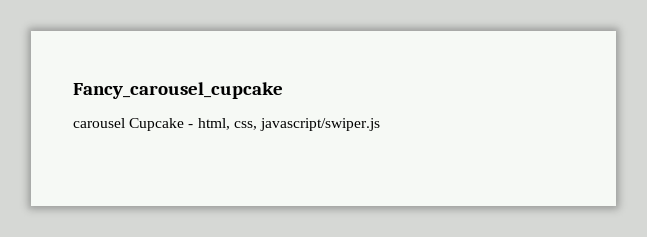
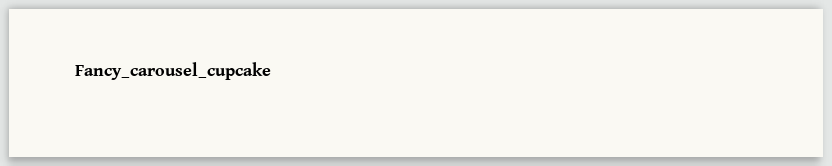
[73,118,380,131] // carousel Cupcake - html, css, javascript/swiper.js -> (271, 71) none

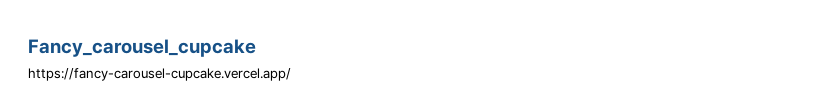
(271, 71) none -> [28,68,291,81] // https://fancy-carousel-cupcake.vercel.app/

